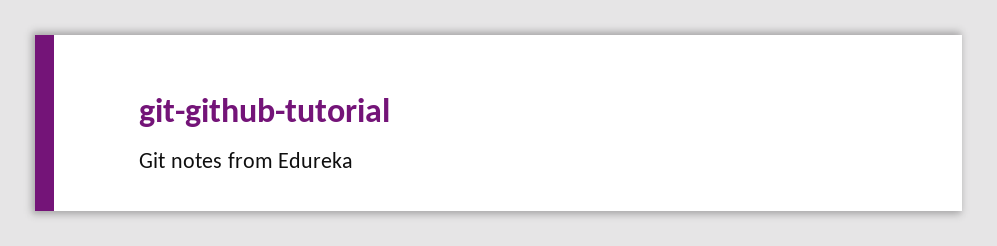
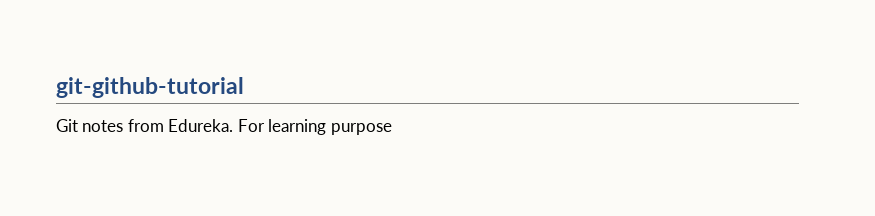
[278,152,354,168] Edureka -> [168,119,392,135] Edureka. For learning purpose

